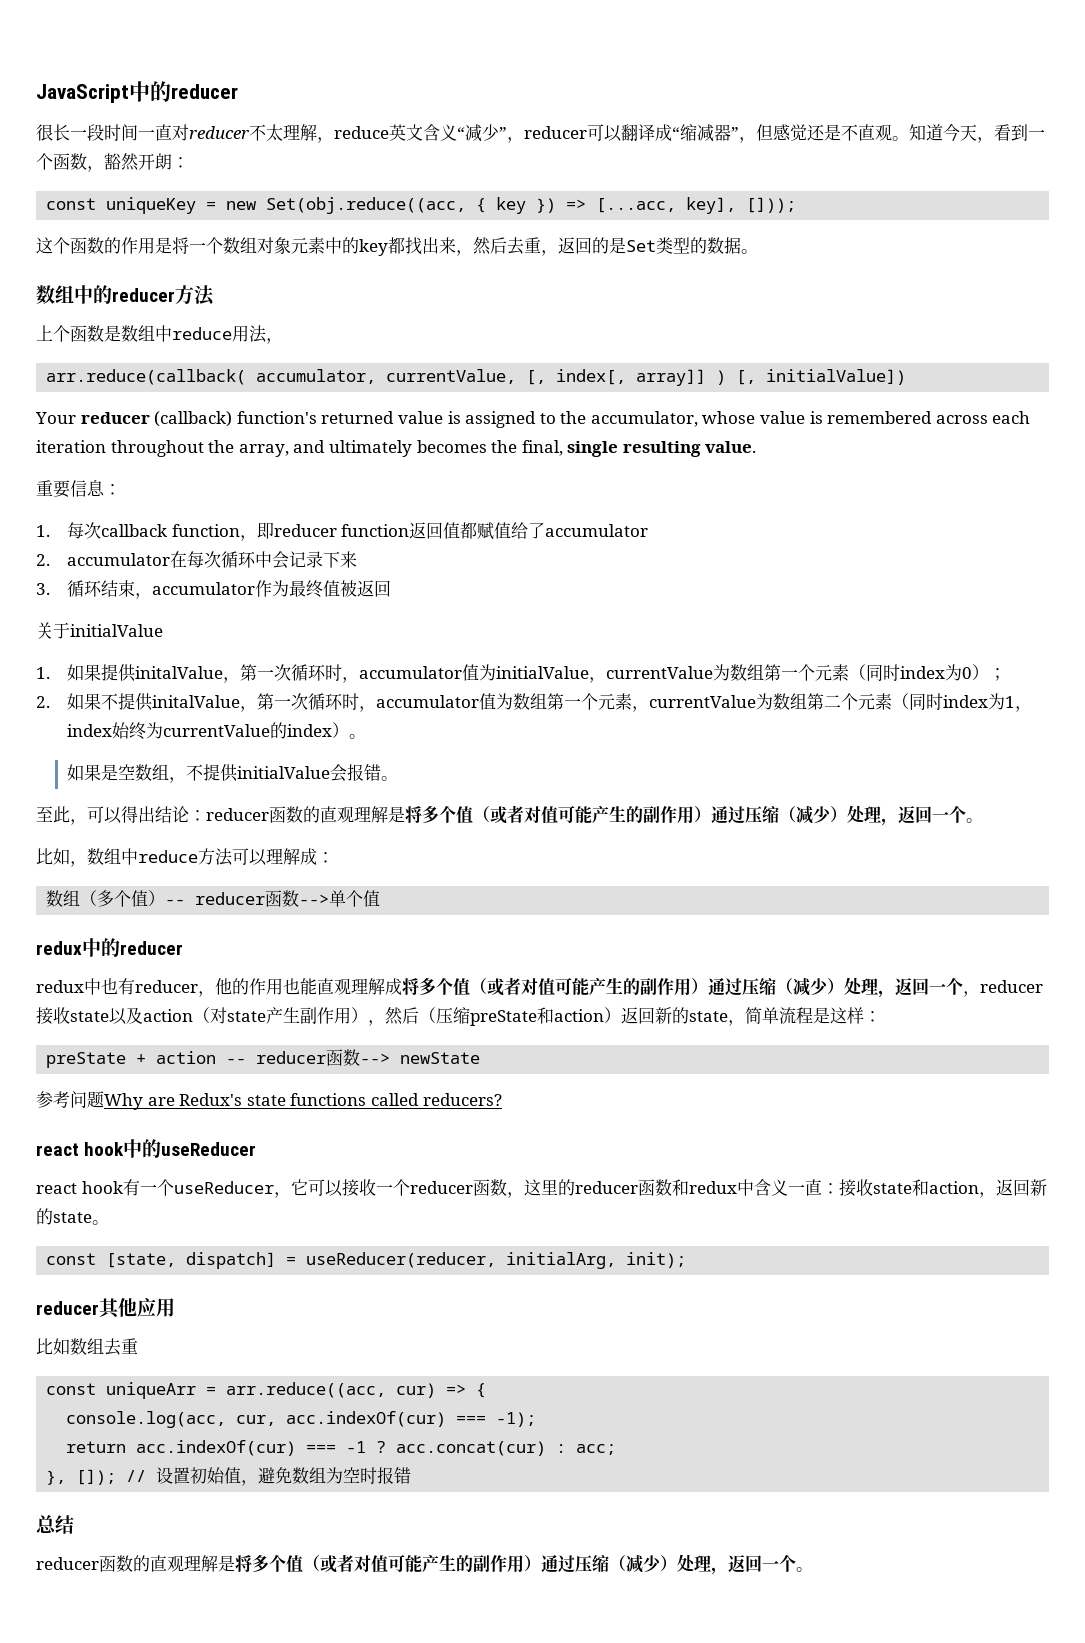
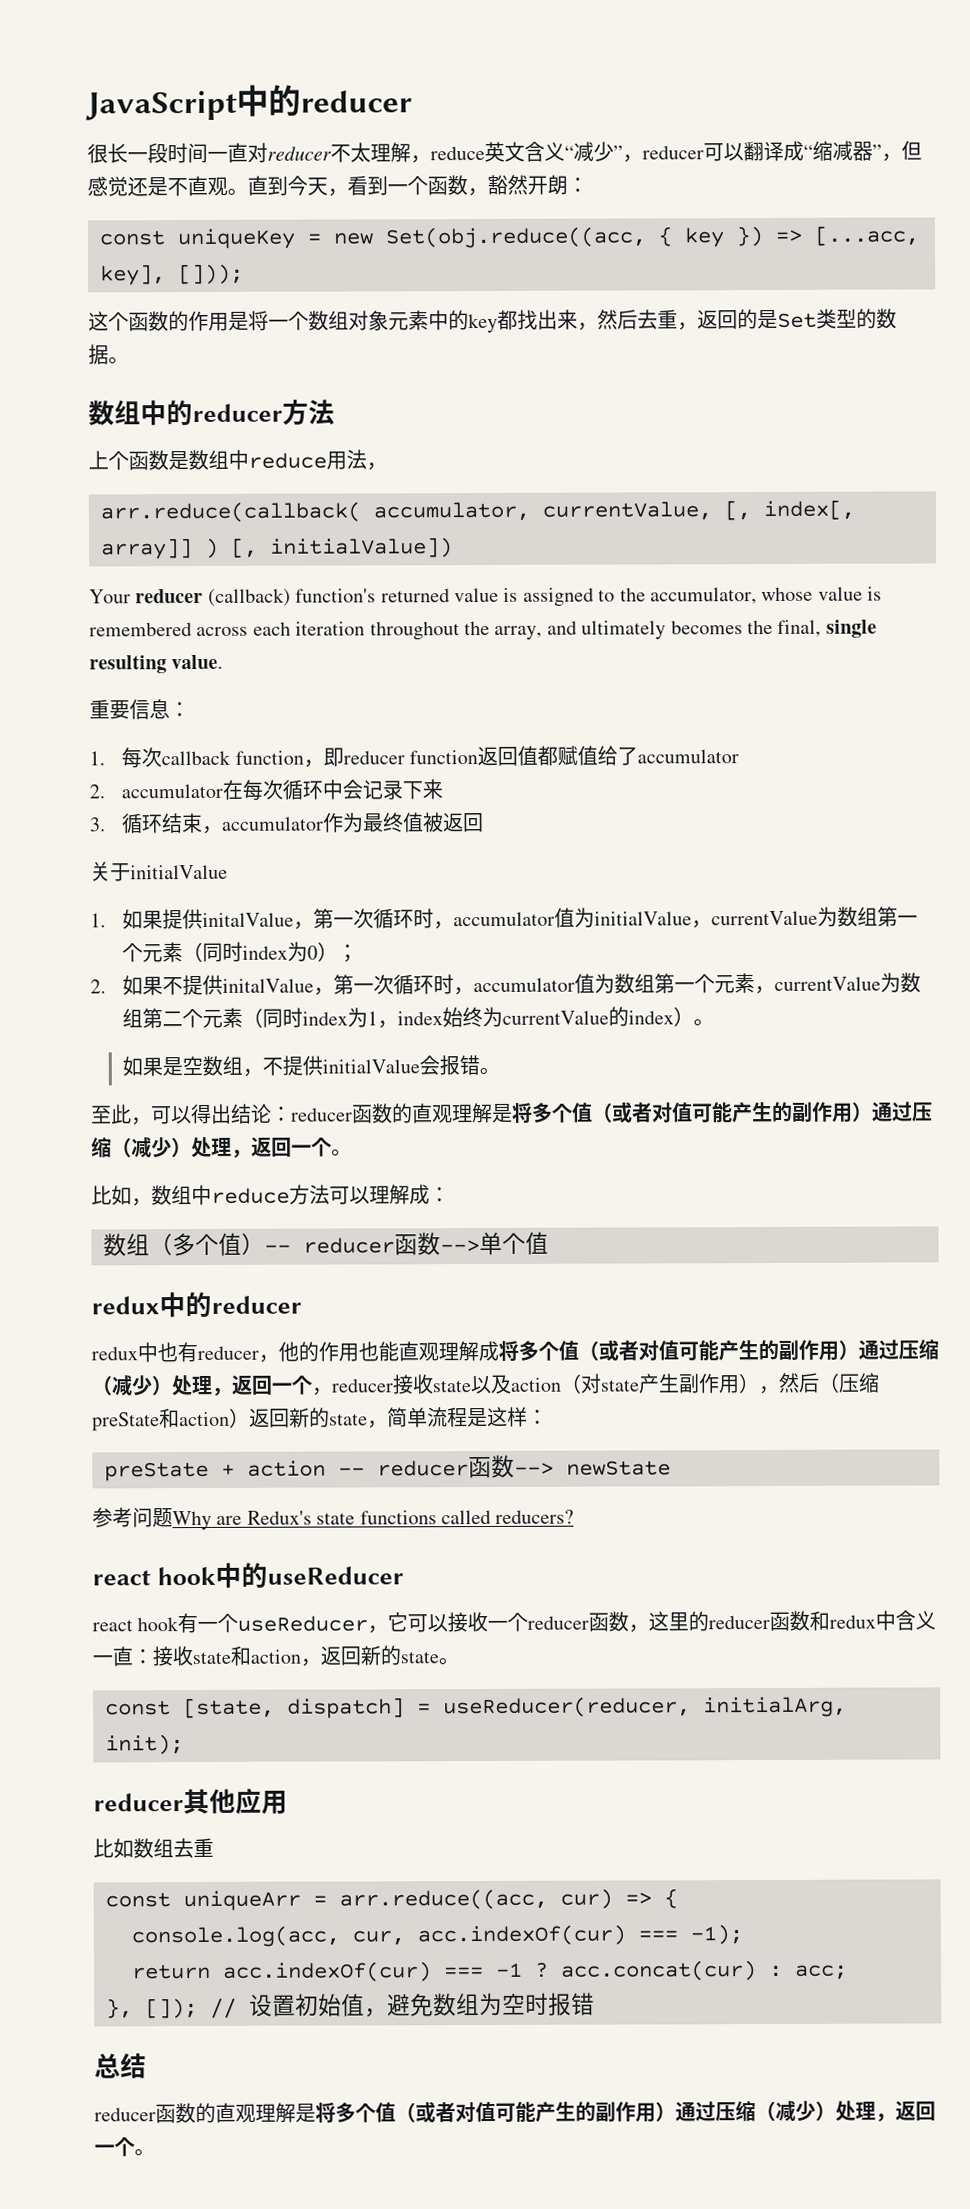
[909,124,943,141] 知道 -> [247,175,288,196] 直到

